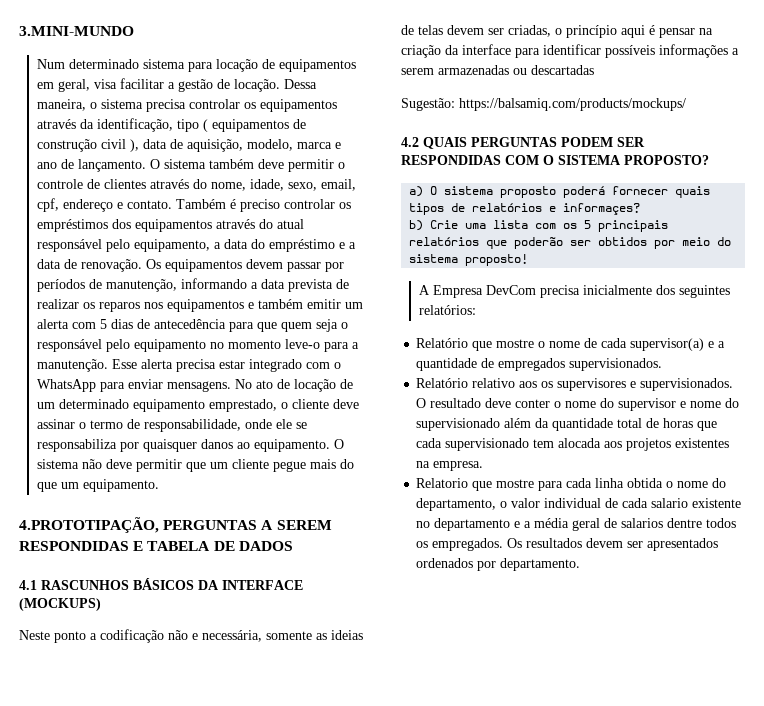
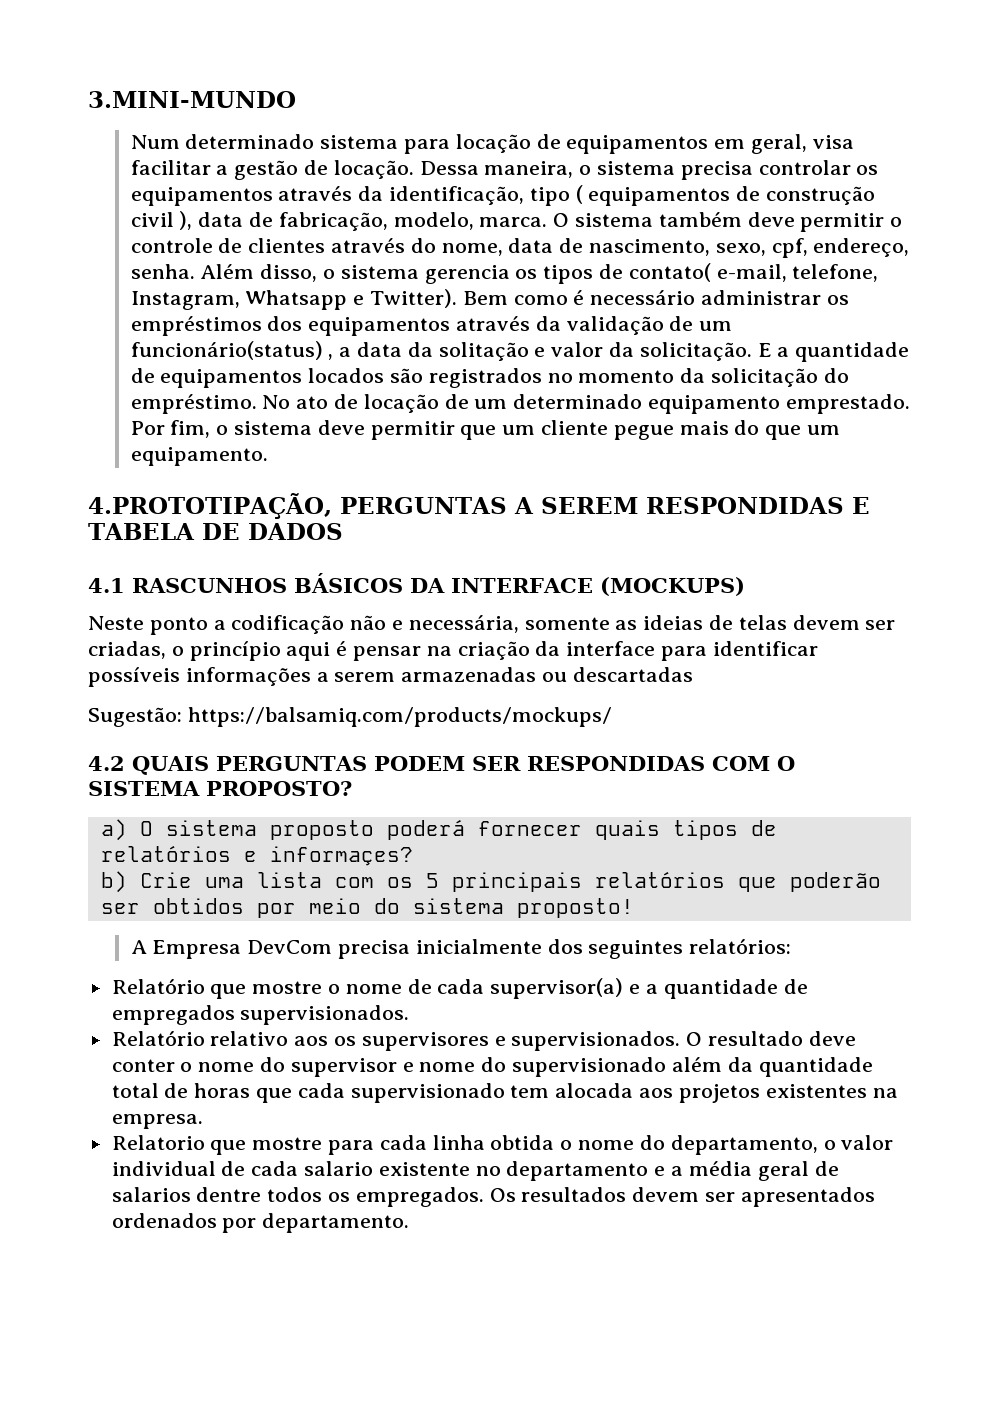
[186,139,341,152] [36,159,146,172] aquisição, modelo, marca e ano de lançamento. -> [278,212,548,231] fabricação, modelo, marca.
[249,179,356,191] [36,198,335,212] idade, sexo, email, cpf, endereço e contato. Também é preciso controlar -> [508,238,910,258] [130,263,879,284] [130,289,821,310] data de nascimento, sexo, cpf, endereço, senha. Além disso, o sistema gerencia os tipos de contato( e-mail, telefone, Instagram, Whatsapp e Twitter). Bem como é necessário administrar
[258,219,304,229] [36,239,356,252] [36,259,344,272] [36,278,349,292] [36,299,363,312] [36,319,348,332] [36,339,359,352] [36,359,341,372] [36,379,231,392] do atual responsável pelo equipamento, a data do empréstimo e a data de renovação. Os equipamentos devem passar por períodos de manutenção, informando a data prevista de realizar os reparos nos equipamentos e também emitir um alerta com 5 dias de antecedência para que quem seja o responsável pelo equipamento no momento leve-o para a manutenção. Esse alerta precisa estar integrado com o WhatsApp para enviar mensagens. -> [535,316,733,335] [130,341,910,362] [130,368,849,388] [130,394,257,414] da validação de um funcionário(status) , a data da solitação e valor da solicitação. E a quantidade de equipamentos locados são registrados no momento da solicitação do empréstimo.
[208,399,359,412] [36,419,307,432] [36,439,344,452] [36,459,102,469] emprestado, o cliente deve assinar o termo de responsabilidade, onde ele se responsabiliza por quaisquer danos ao equipamento. O sistema não -> [785,394,910,414] [130,420,312,438] emprestado. Por fim, o sistema

